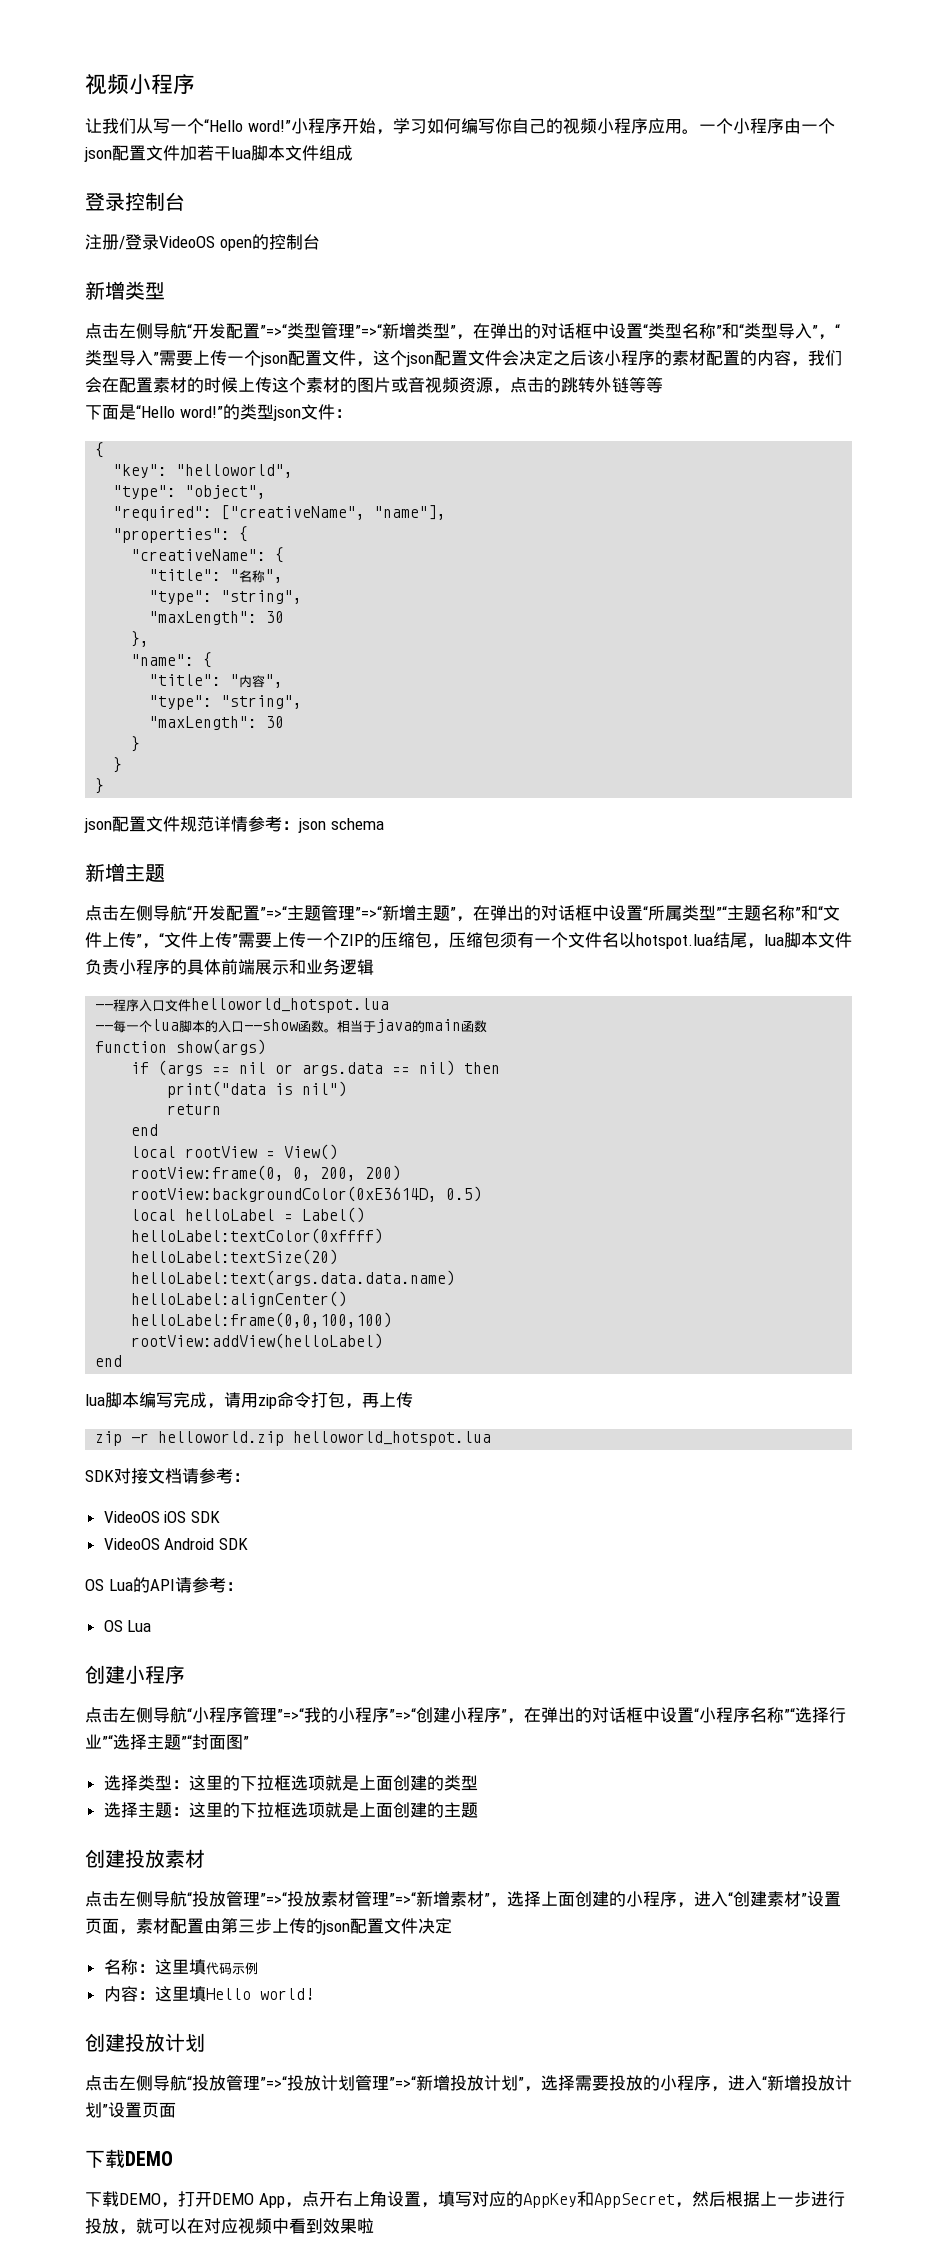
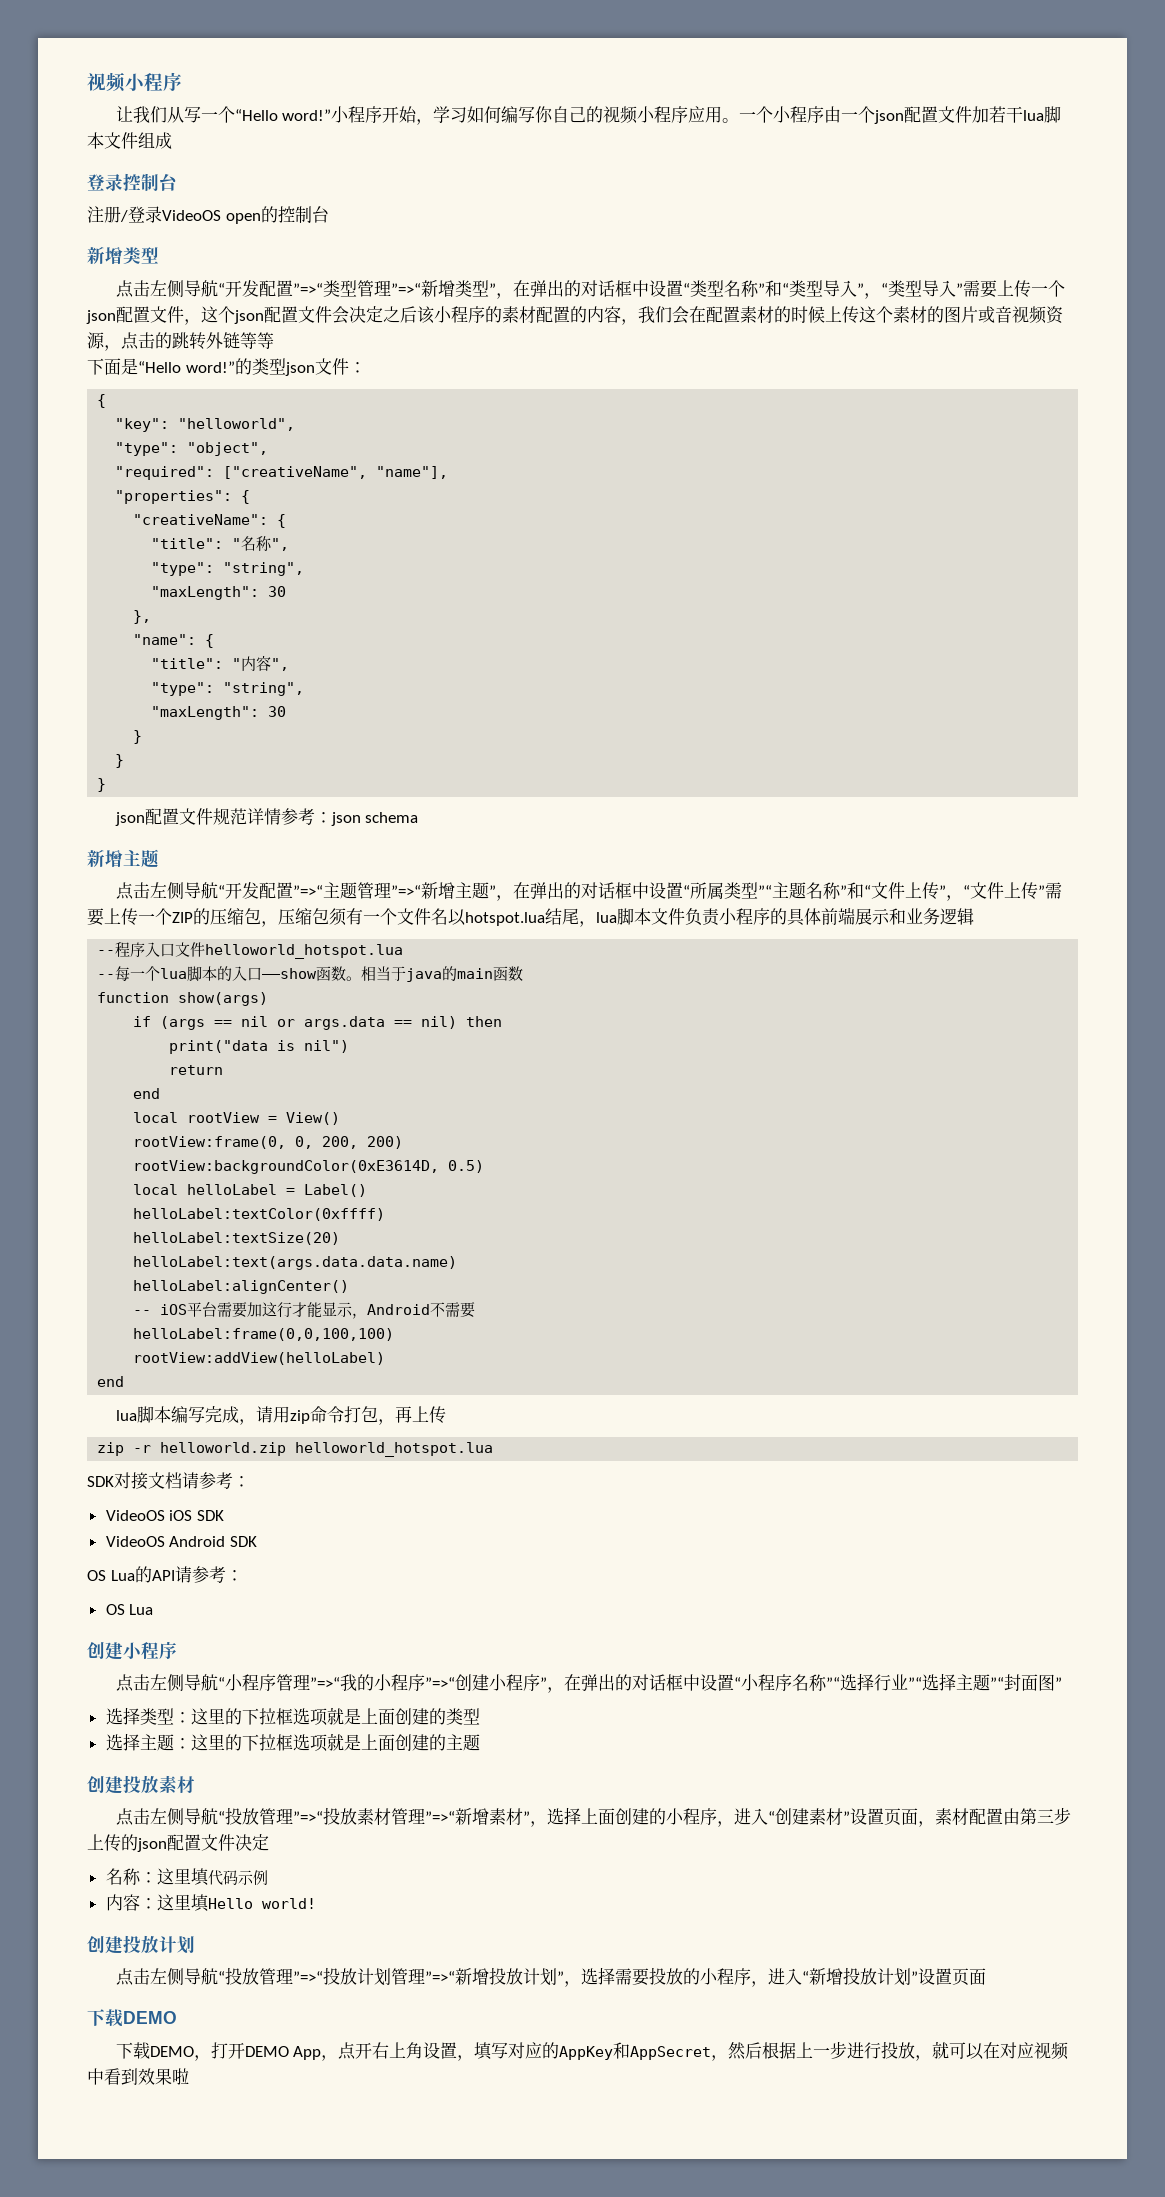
(348, 1299) none -> [133,1302,476,1319] // -- iOS平台需要加这行才能显示，Android不需要

